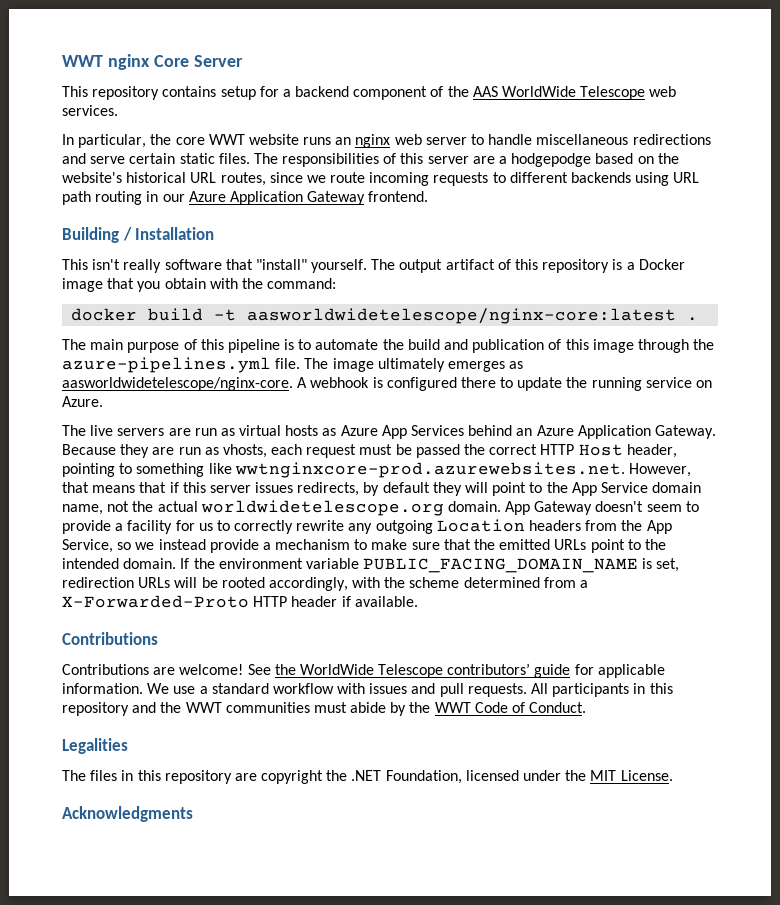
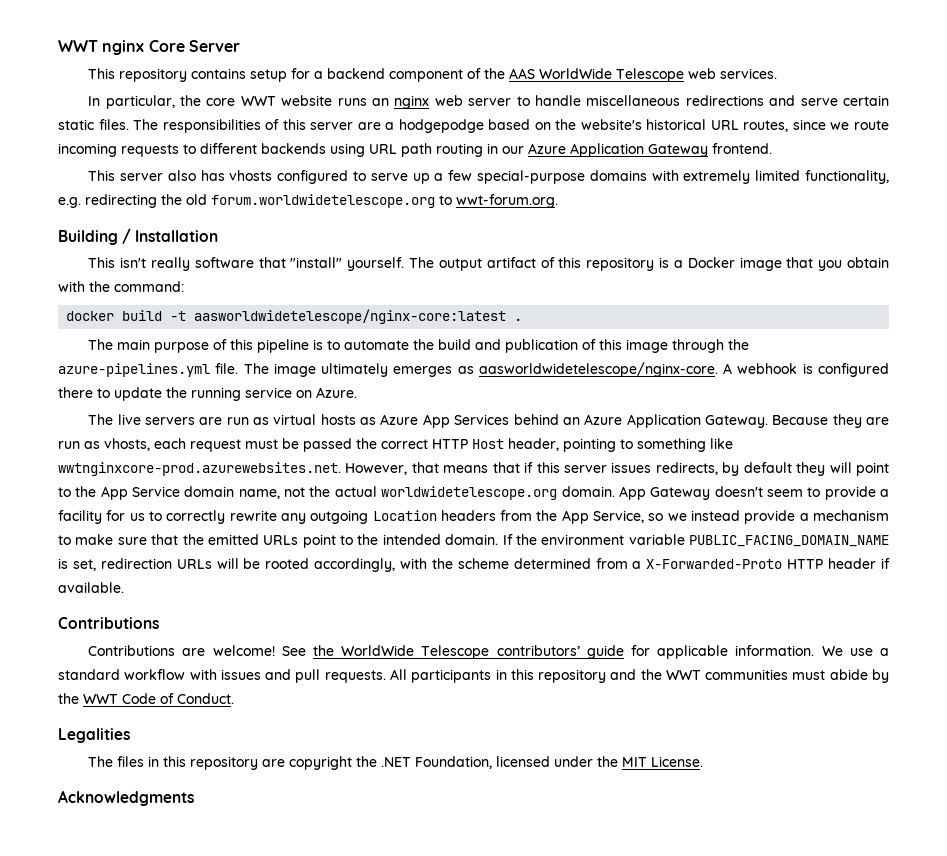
(429, 196) none -> [88,170,889,184] [58,194,558,208] // This server also has vhosts configured to serve up a few special-purpose domains with extremely limited functionality, e.g. redirecting the old forum.worldwidetelescope.org to wwt-forum.org.

